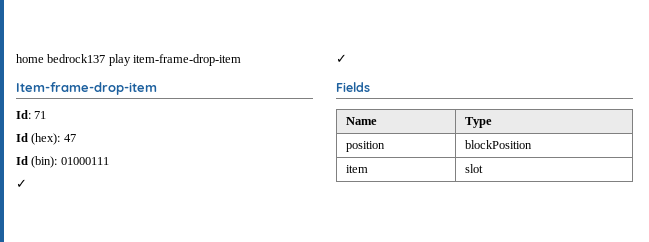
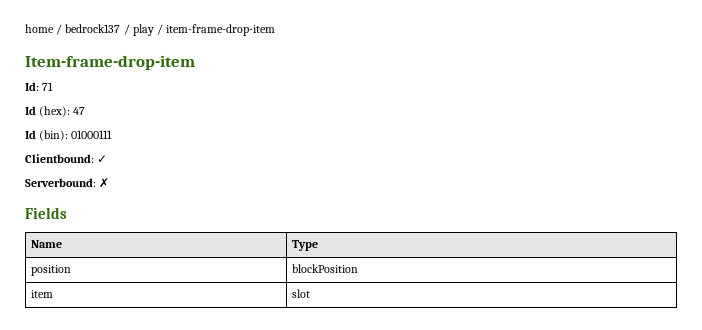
[47,54,131,66] bedrock137 play -> [56,24,164,36] / bedrock137 / play /
[16,179,27,188] [336,54,347,63] ✓ // ✓ -> [25,154,108,163] [25,178,110,188] Clientbound: ✓ // Serverbound: ✗

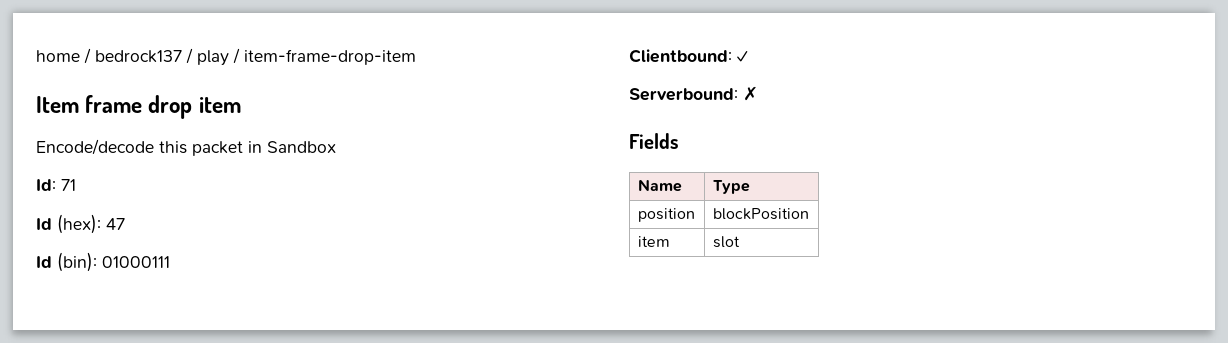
[25,55,195,70] Item-frame-drop-item -> [36,95,241,119] [36,139,336,156] Item frame drop item // Encode/decode this packet in Sandbox

